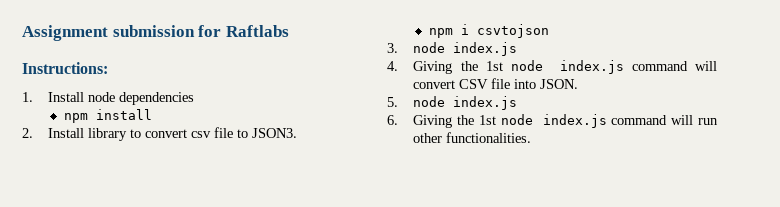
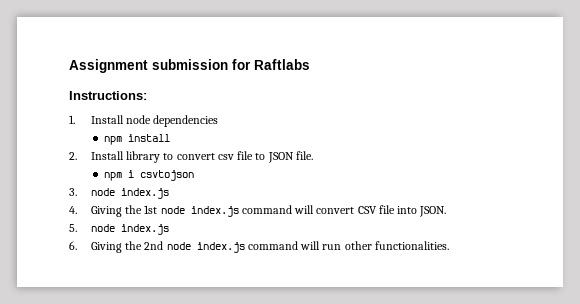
[252,128,298,138] JSON3. -> [267,151,313,163] JSON file.
[479,115,497,125] 1st -> [144,241,164,250] 2nd

